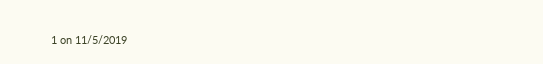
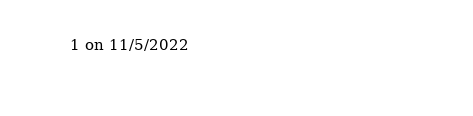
[75,35,127,44] 11/5/2019 -> [109,39,189,51] 11/5/2022

